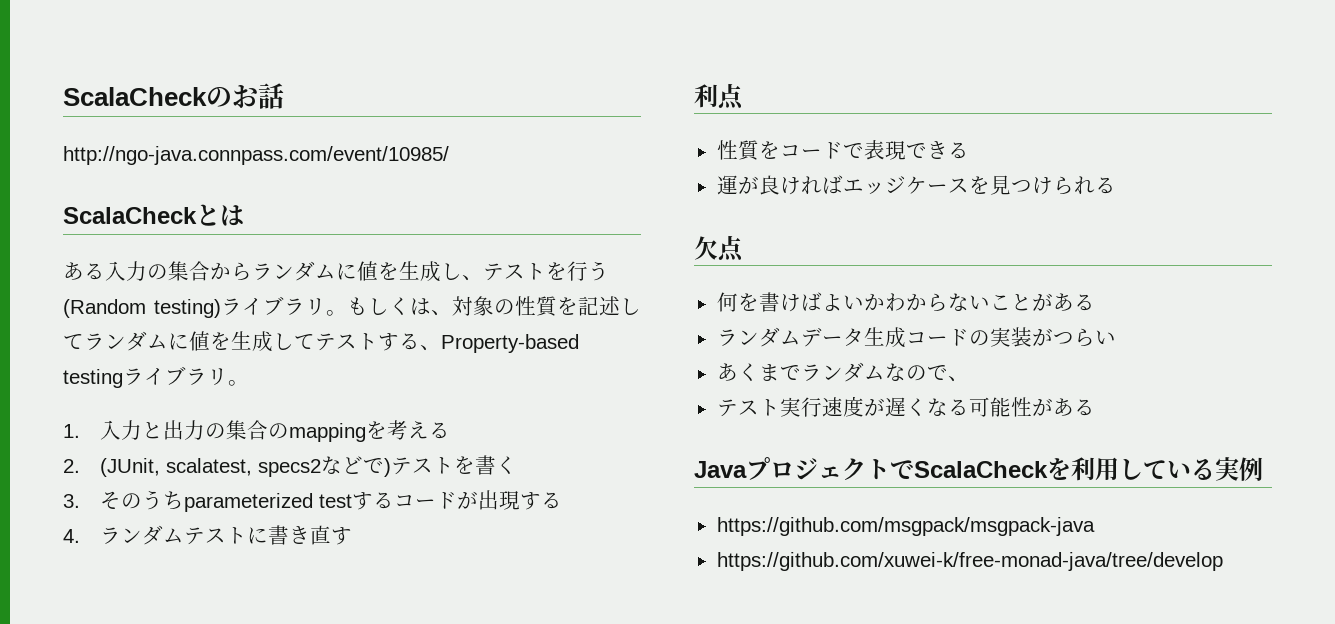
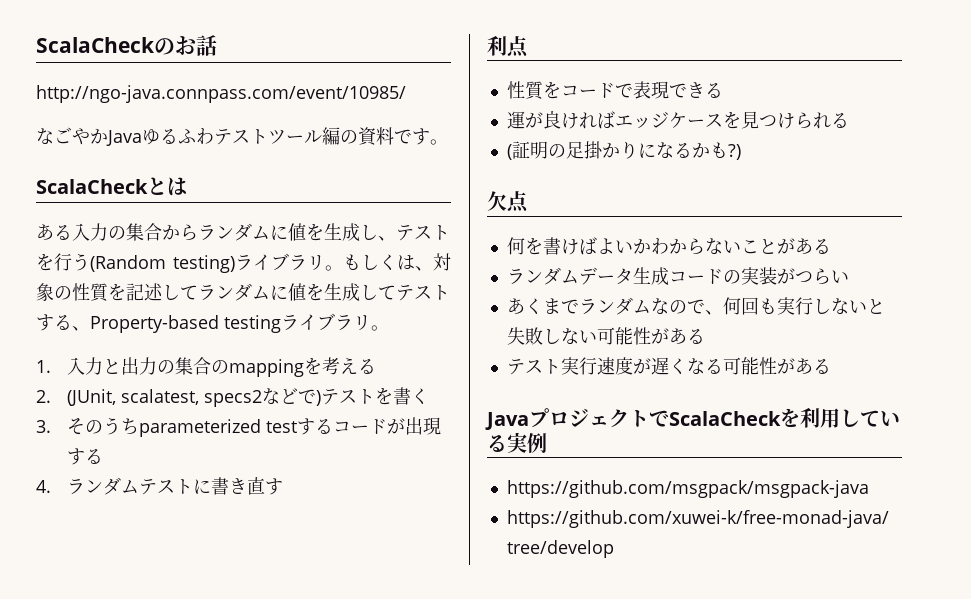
(449, 155) none -> [36,127,448,146] // なごやかJavaゆるふわテストツール編の資料です。
(1116, 185) none -> [506,141,741,160] // (証明の足掛かりになるかも?)
(969, 379) none -> [722,297,885,315] [506,327,705,345] 何回も実行しないと失敗しない可能性がある

